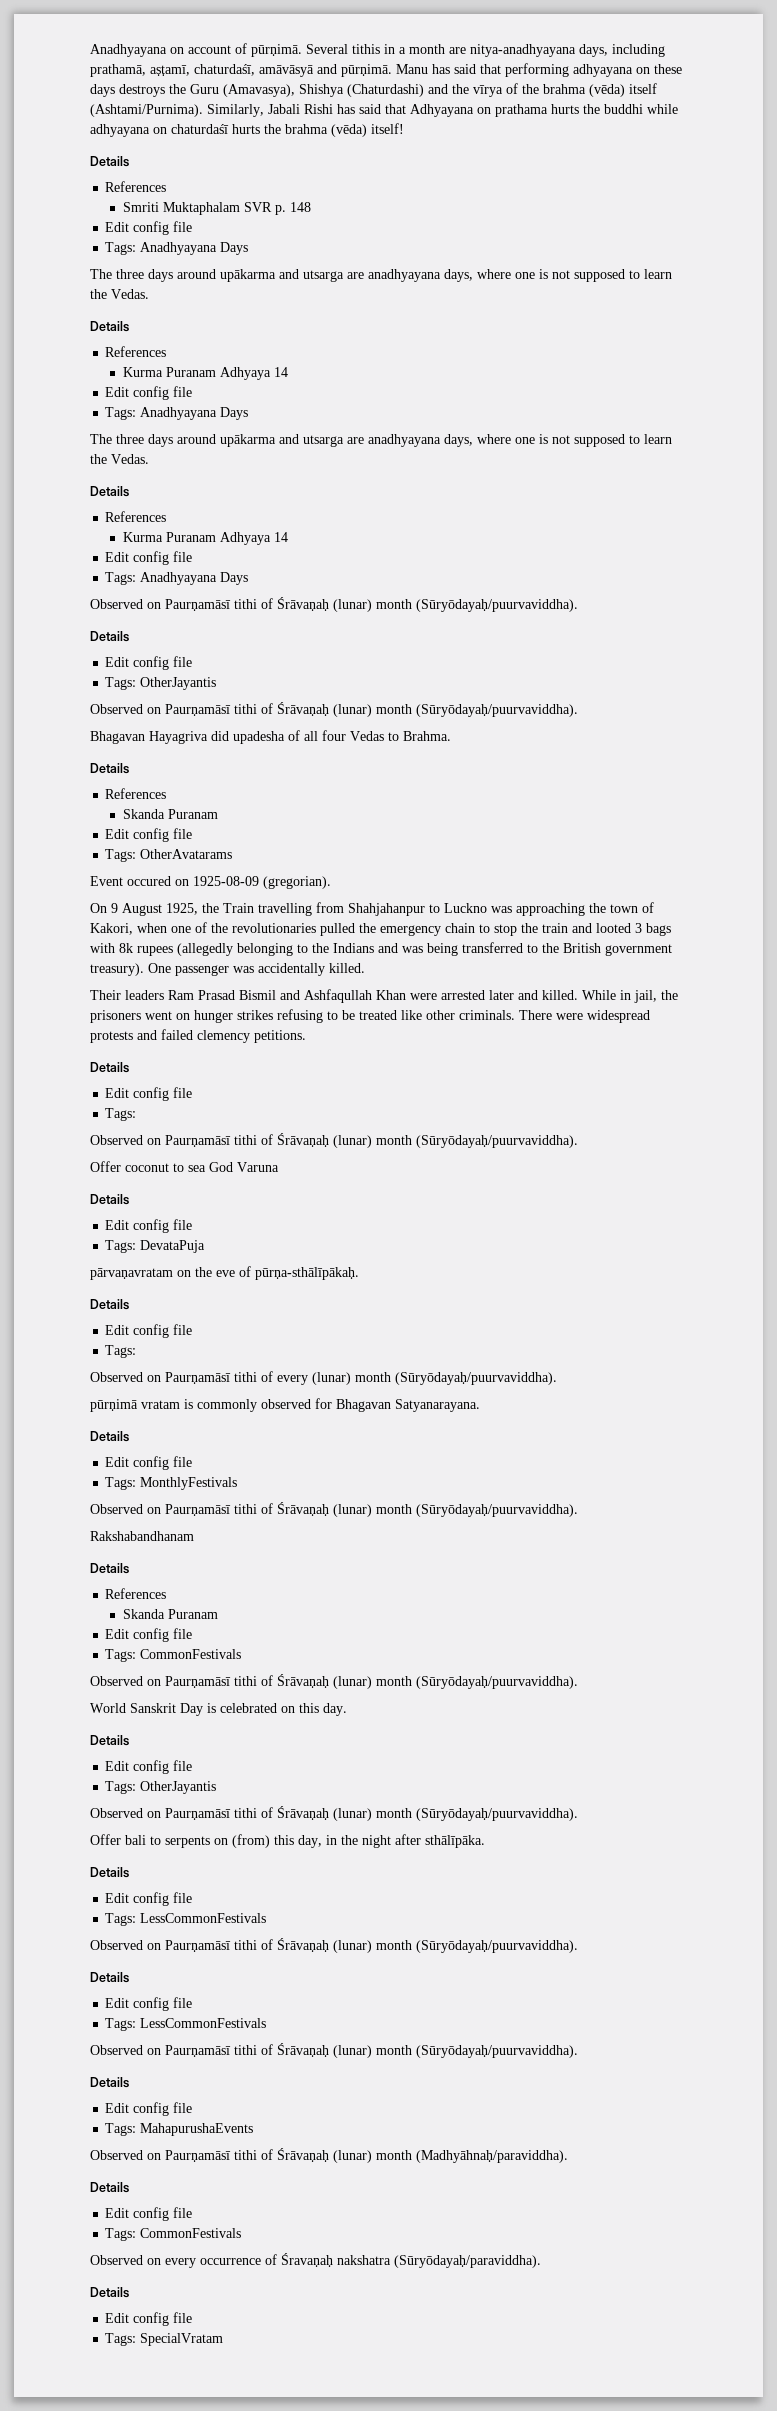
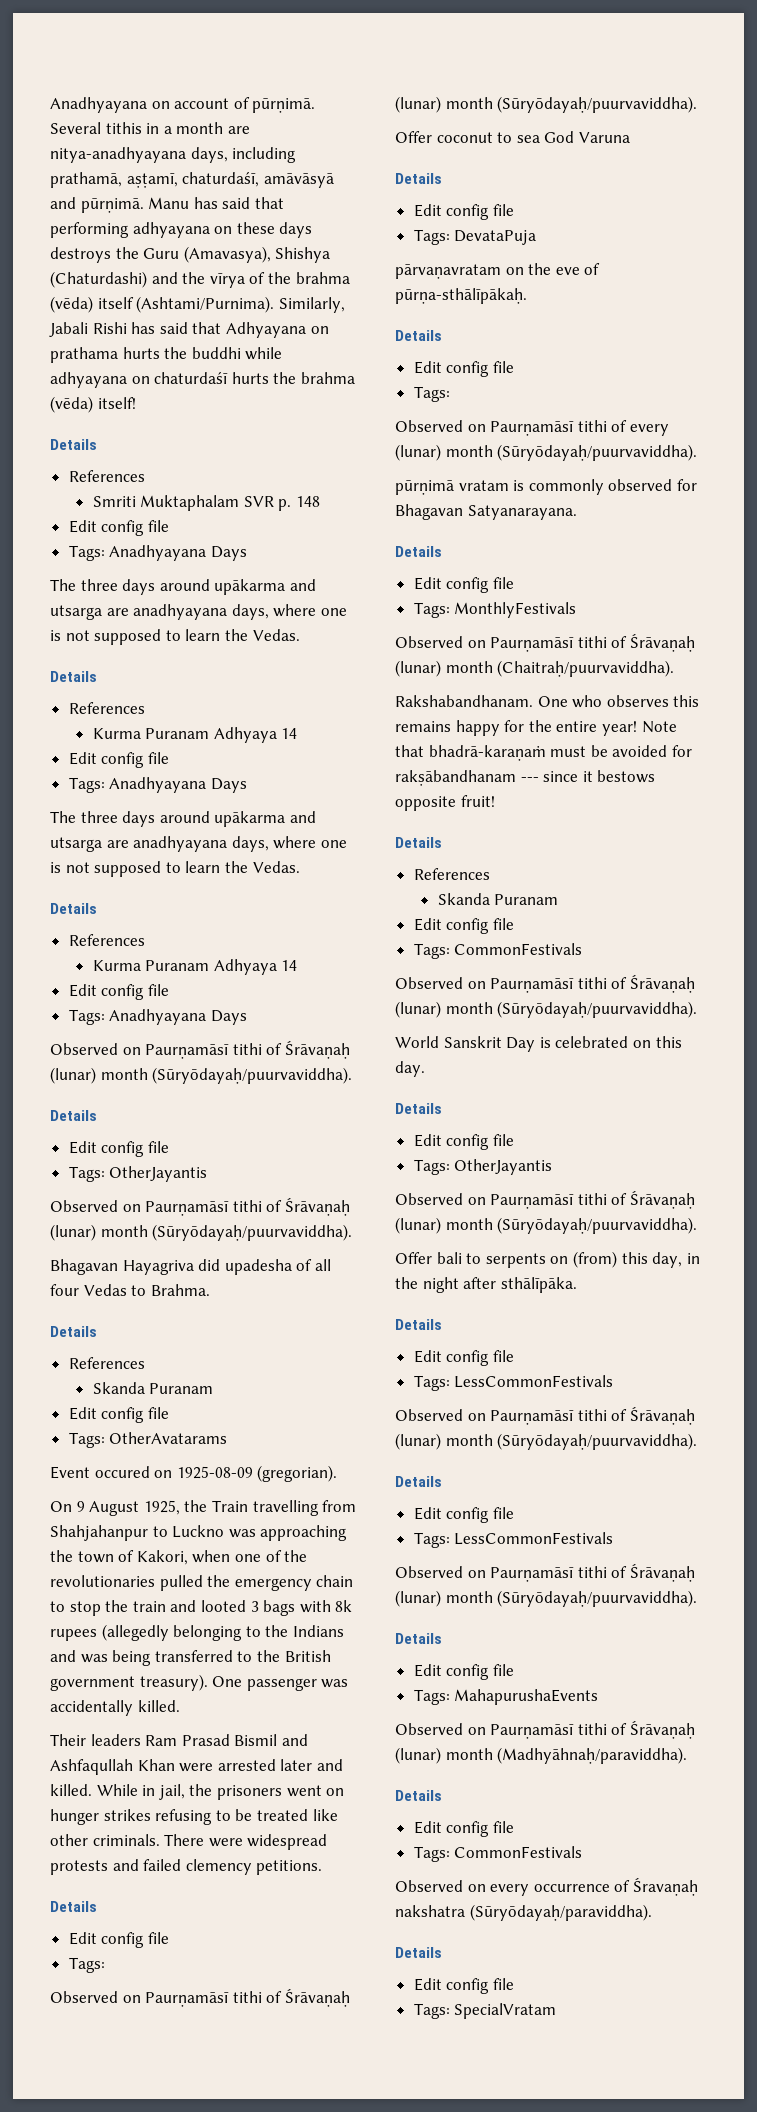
[416,1504,578,1517] [90,1531,194,1541] (Sūryōdayaḥ/puurvaviddha). // Rakshabandhanam -> [497,660,675,677] [395,695,700,708] [395,720,677,736] [395,745,692,761] [395,770,656,786] [395,795,495,811] (Chaitraḥ/puurvaviddha). // Rakshabandhanam. One who observes this remains happy for the entire year! Note that bhadrā-karaṇaṁ must be avoided for rakṣābandhanam --- since it bestows opposite fruit!

